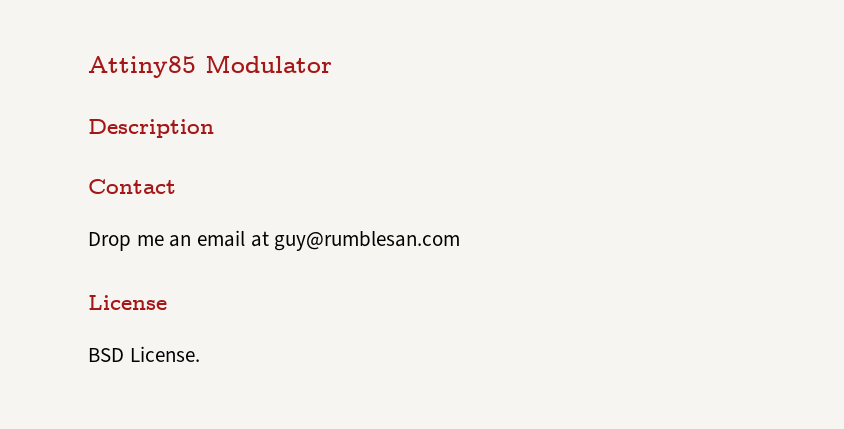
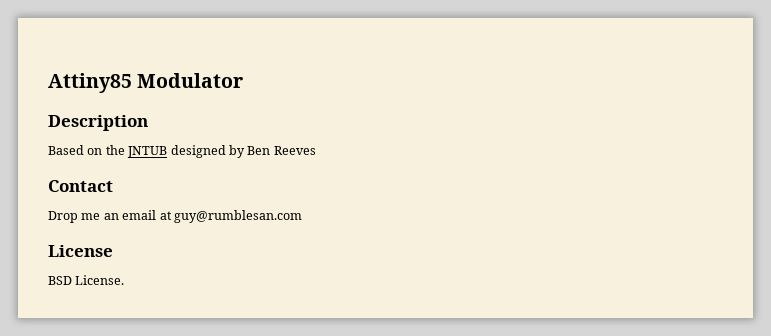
(214, 128) none -> [48,145,316,158] // Based on the JNTUB designed by Ben Reeves

